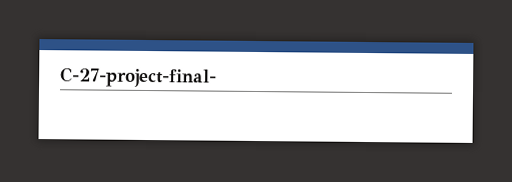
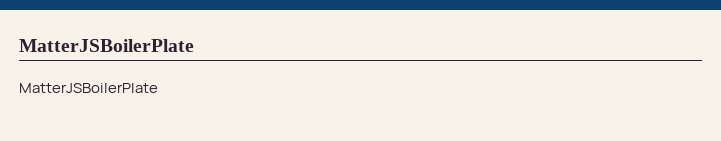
[60,67,217,88] C-27-project-final- -> [19,39,194,52] [19,83,158,93] MatterJSBoilerPlate // MatterJSBoilerPlate

